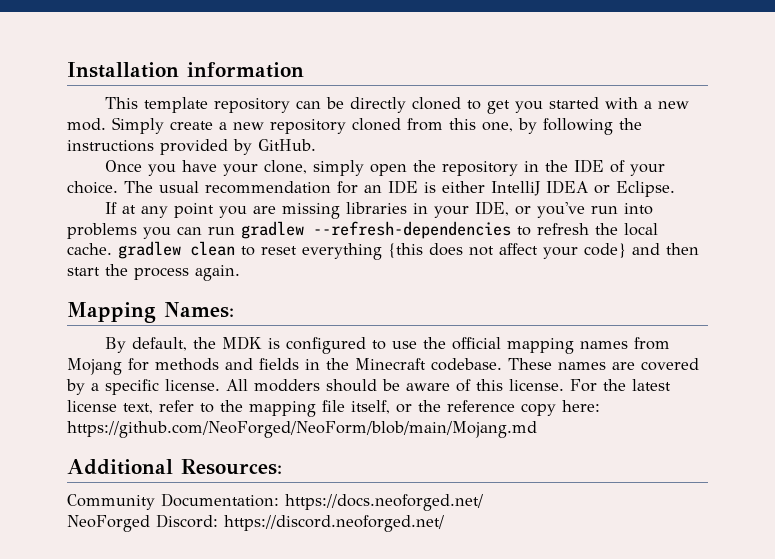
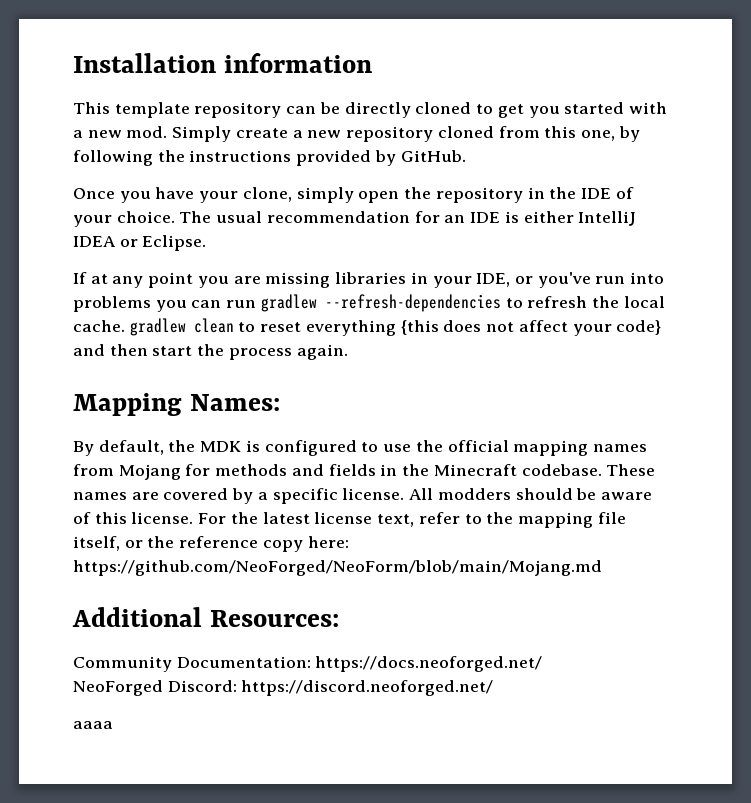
(444, 523) none -> [73,721,113,729] // aaaa

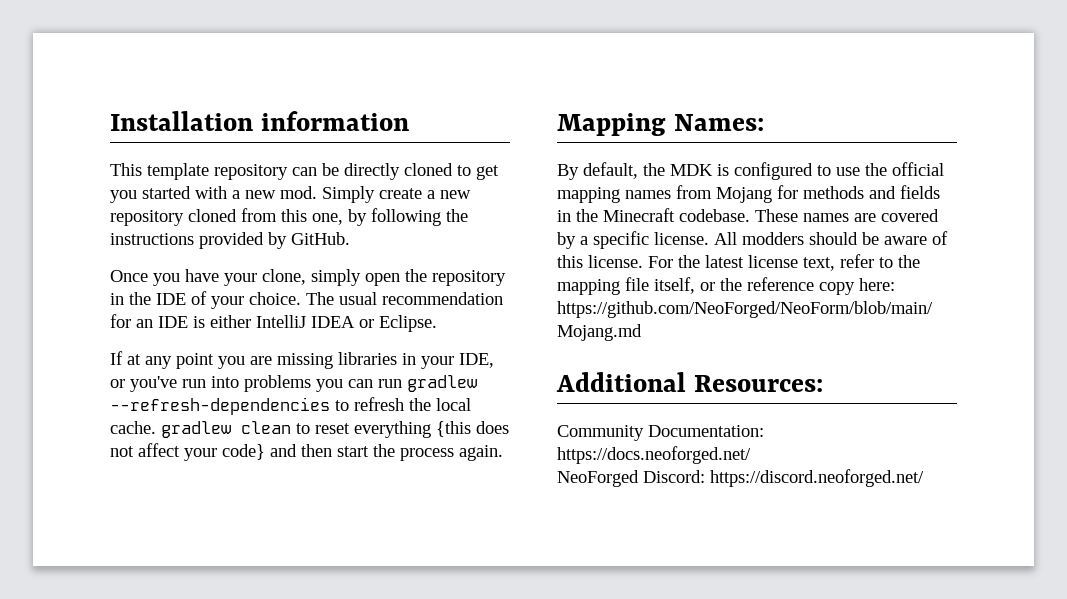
[73,721,113,729] // aaaa -> (924, 478) none

